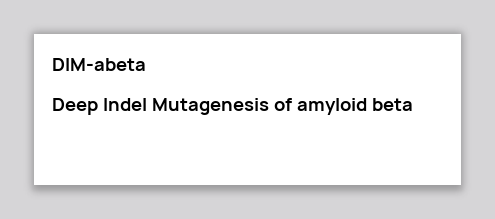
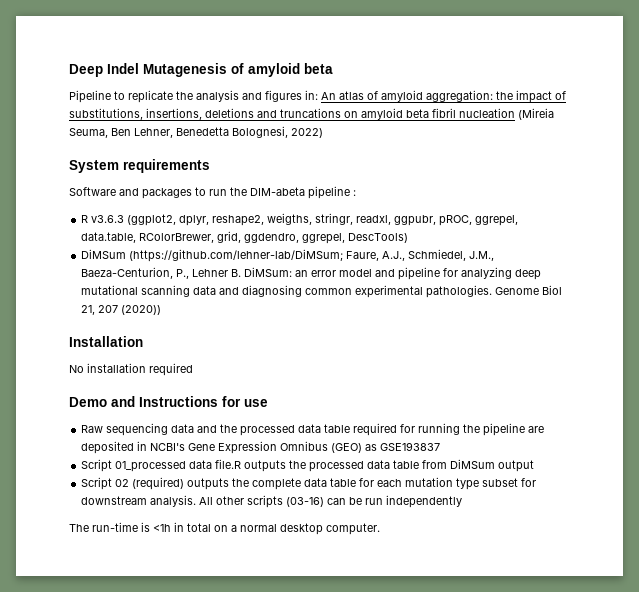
[52,58,146,71] DIM-abeta // -> (69, 70) none
(413, 104) none -> [69,90,566,103] [69,108,554,120] [69,126,323,138] [69,159,210,173] [69,186,356,199] [81,213,519,226] [81,231,409,244] [81,249,495,262] [81,267,542,280] [81,285,563,298] [81,305,162,315] [69,336,143,347] [69,363,193,376] [69,396,268,407] [81,423,545,436] [81,441,441,454] [81,459,535,472] [81,477,537,490] [81,495,463,508] [69,522,380,535] // Pipeline to replicate the analysis and figures in: An atlas of amyloid aggregation: the impact of substitutions, insertions, deletions and truncations on amyloid beta fibril nucleation (Mireia Seuma, Ben Lehner, Benedetta Bolognesi, 2022) // System requirements // Software and packages to run the DIM-abeta pipeline : // R v3.6.3 (ggplot2, dplyr, reshape2, weigths, stringr, readxl, ggpubr, pROC, ggrepel, data.table, RColorBrewer, grid, ggdendro, ggrepel, DescTools) // DiMSum (https://github.com/lehner-lab/DiMSum; Faure, A.J., Schmiedel, J.M., Baeza-Centurion, P., Lehner B. DiMSum: an error model and pipeline for analyzing deep mutational scanning data and diagnosing common experimental pathologies. Genome Biol 21, 207 (2020)) // Installation // No installation required // Demo and Instructions for use // Raw sequencing data and the processed data table required for running the pipeline are deposited in NCBI's Gene Expression Omnibus (GEO) as GSE193837 // Script 01_processed data file.R outputs the processed data table from DiMSum output // Script 02 (required) outputs the complete data table for each mutation type subset for downstream analysis. All other scripts (03-16) can be run independently // The run-time is <1h in total on a normal desktop computer.

